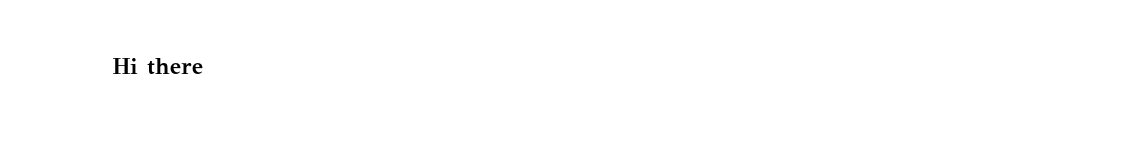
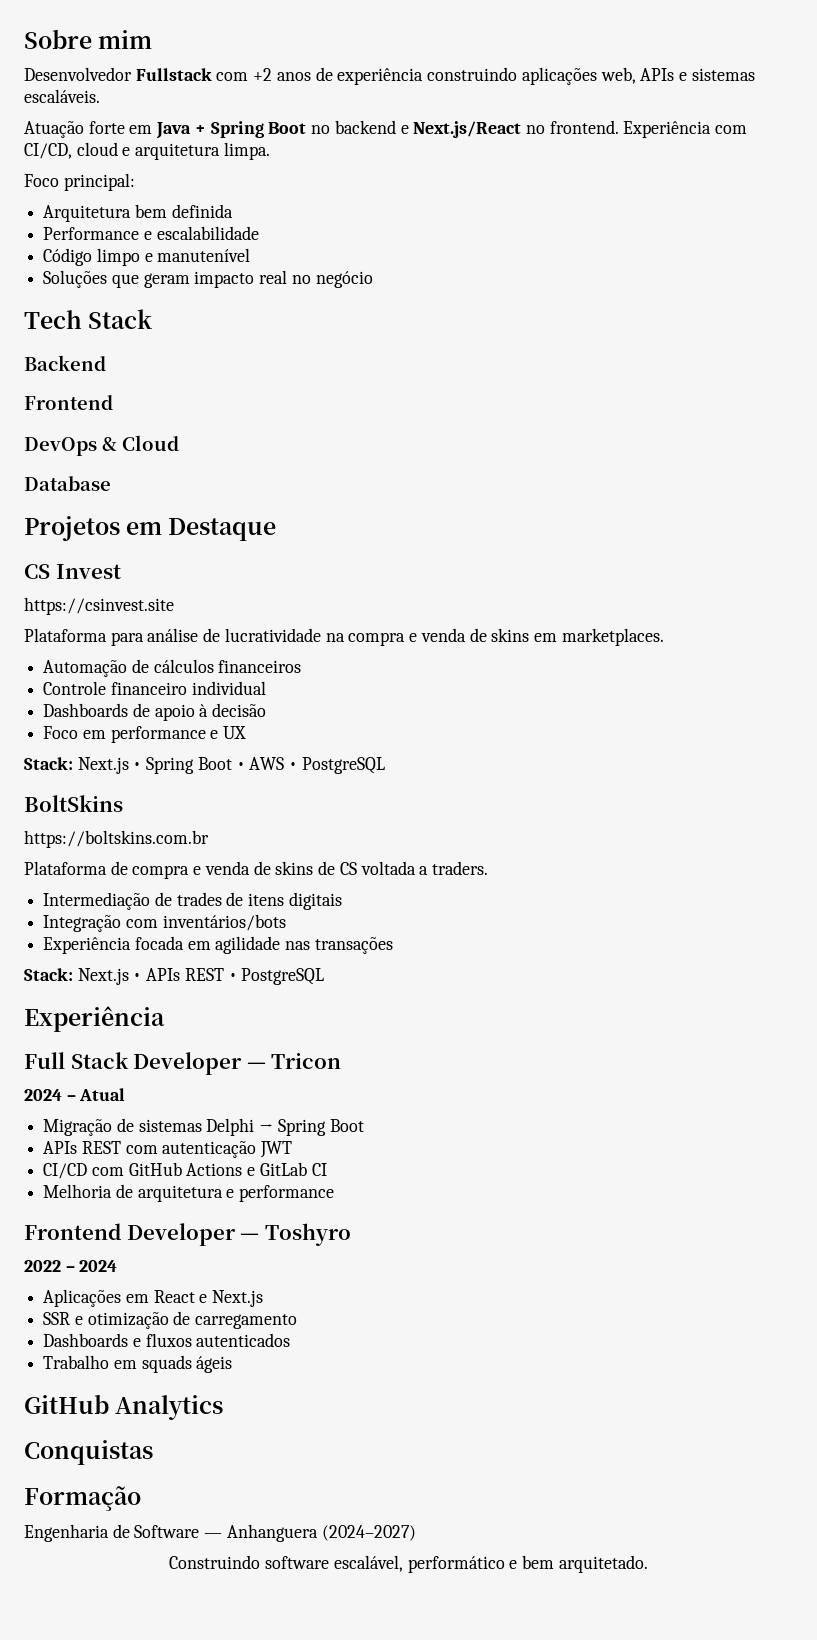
[112,58,203,75] Hi there -> [24,29,153,49] [24,67,755,85] [24,89,100,103] [24,120,748,139] [24,142,270,160] [24,173,135,191] [43,204,233,222] [43,226,259,240] [43,248,251,266] [43,270,373,288] [24,309,153,329] [24,355,106,371] [24,395,113,410] [24,435,179,456] [24,476,111,491] [24,516,277,541] [24,564,121,579] [24,597,174,615] [24,628,664,646] [43,659,302,677] [43,681,266,695] [43,703,267,721] [43,726,247,743] [24,757,385,774] [24,795,123,812] [24,830,209,848] [24,861,488,879] [43,892,342,910] [43,914,286,932] [43,936,393,954] [24,968,325,985] [24,1006,165,1032] [24,1052,342,1075] [24,1088,126,1101] [43,1118,364,1136] [43,1141,293,1158] [43,1162,327,1179] [43,1184,335,1202] [24,1223,351,1246] [24,1260,118,1272] [43,1289,264,1307] [43,1311,298,1329] [43,1333,291,1347] [43,1355,233,1373] [24,1394,224,1420] [24,1440,153,1465] [24,1486,141,1511] [24,1524,416,1542] [169,1555,648,1573] Sobre mim // Desenvolvedor Fullstack com +2 anos de experiência construindo aplicações web, APIs e sistemas escaláveis. // Atuação forte em Java + Spring Boot no backend e Next.js/React no frontend. Experiência com CI/CD, cloud e arquitetura limpa. // Foco principal: // Arquitetura bem definida // Performance e escalabilidade // Código limpo e manutenível // Soluções que geram impacto real no negócio // Tech Stack // Backend // Frontend // DevOps & Cloud // Database // Projetos em Destaque // CS Invest // https://csinvest.site // Plataforma para análise de lucratividade na compra e venda de skins em marketplaces. // Automação de cálculos financeiros // Controle financeiro individual // Dashboards de apoio à decisão // Foco em performance e UX // Stack: Next.js • Spring Boot • AWS • PostgreSQL // BoltSkins // https://boltskins.com.br // Plataforma de compra e venda de skins de CS voltada a traders. // Intermediação de trades de itens digitais // Integração com inventários/bots // Experiência focada em agilidade nas transações // Stack: Next.js • APIs REST • PostgreSQL // Experiência // Full Stack Developer — Tricon // 2024 – Atual // Migração de sistemas Delphi → Spring Boot // APIs REST com autenticação JWT // CI/CD com GitHub Actions e GitLab CI // Melhoria de arquitetura e performance // Frontend Developer — Toshyro // 2022 – 2024 // Aplicações em React e Next.js // SSR e otimização de carregamento // Dashboards e fluxos autenticados // Trabalho em squads ágeis // GitHub Analytics // Conquistas // Formação // Engenharia de Software — Anhanguera (2024–2027) // Construindo software escalável, performático e bem arquitetado.

